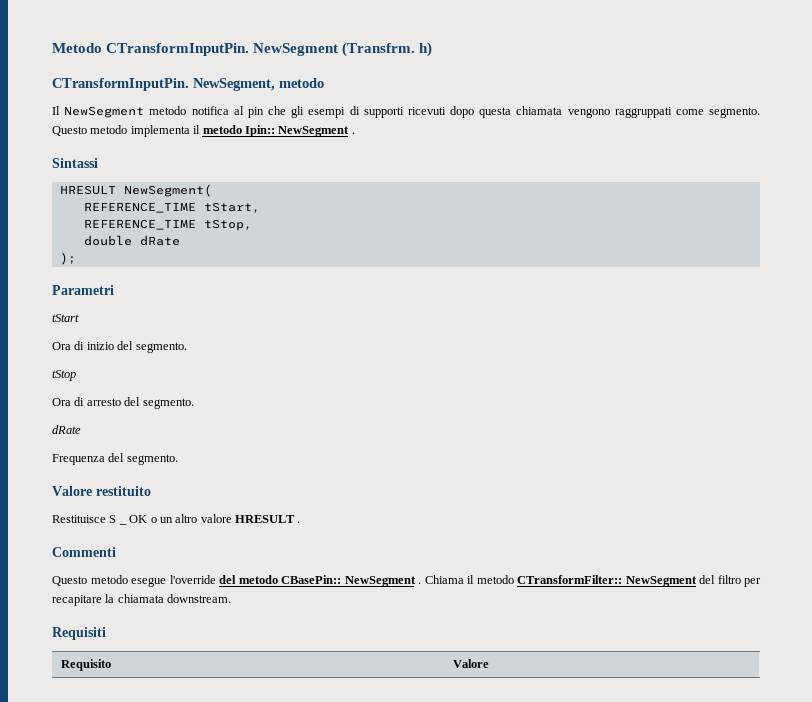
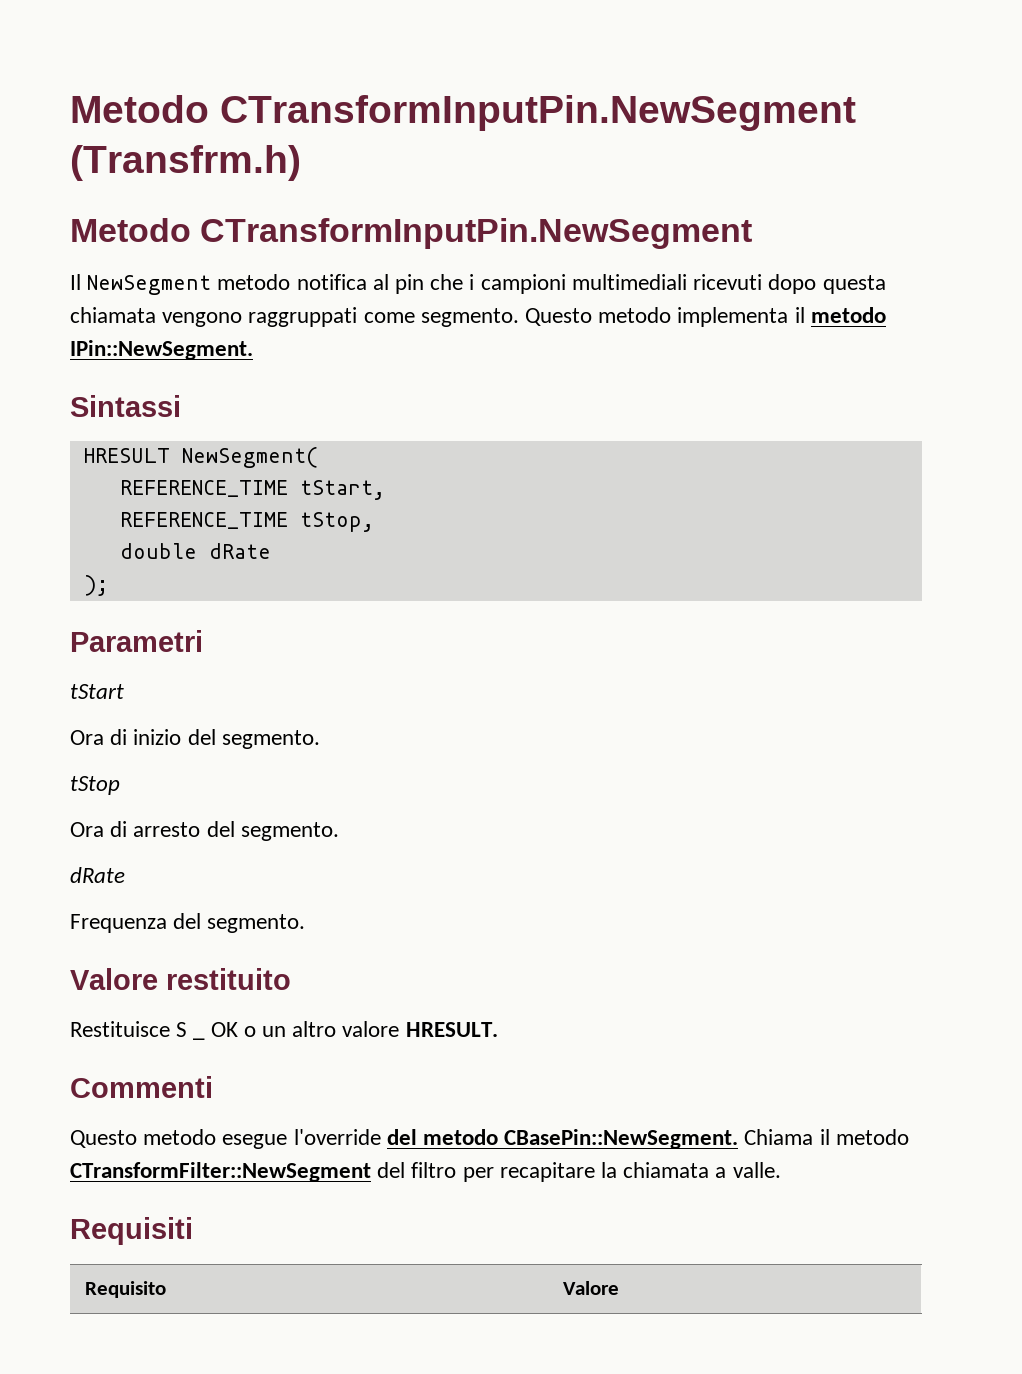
[52,42,433,57] [52,78,324,91] Metodo CTransformInputPin. NewSegment (Transfrm. h) // CTransformInputPin. NewSegment, metodo -> [70,95,856,131] [70,145,301,181] [70,218,753,249] Metodo CTransformInputPin.NewSegment (Transfrm.h) // Metodo CTransformInputPin.NewSegment
[291,106,404,118] gli esempi di supporti -> [469,274,687,294] i campioni multimediali
[244,125,355,137] Ipin:: NewSegment . -> [70,340,253,360] IPin::NewSegment.
[235,515,301,523] HRESULT . -> [405,1022,498,1037] HRESULT.
[281,575,421,587] CBasePin:: NewSegment . -> [504,1129,739,1149] CBasePin::NewSegment.
[517,575,697,587] CTransformFilter:: NewSegment -> [70,1162,371,1182] CTransformFilter::NewSegment
[167,594,232,603] downstream. -> [715,1162,781,1178] a valle.

